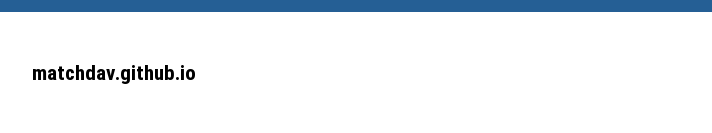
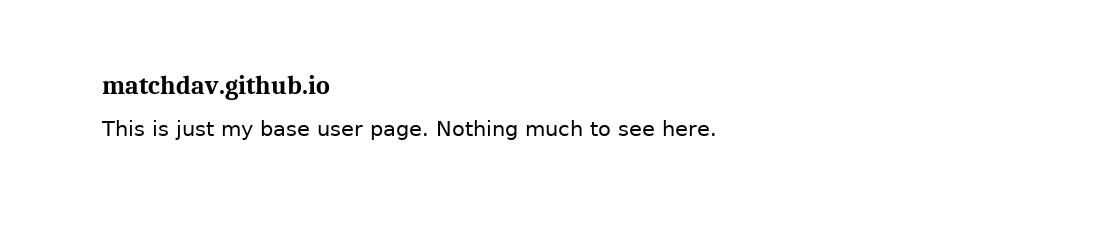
(196, 74) none -> [101,120,717,140] // This is just my base user page. Nothing much to see here.

